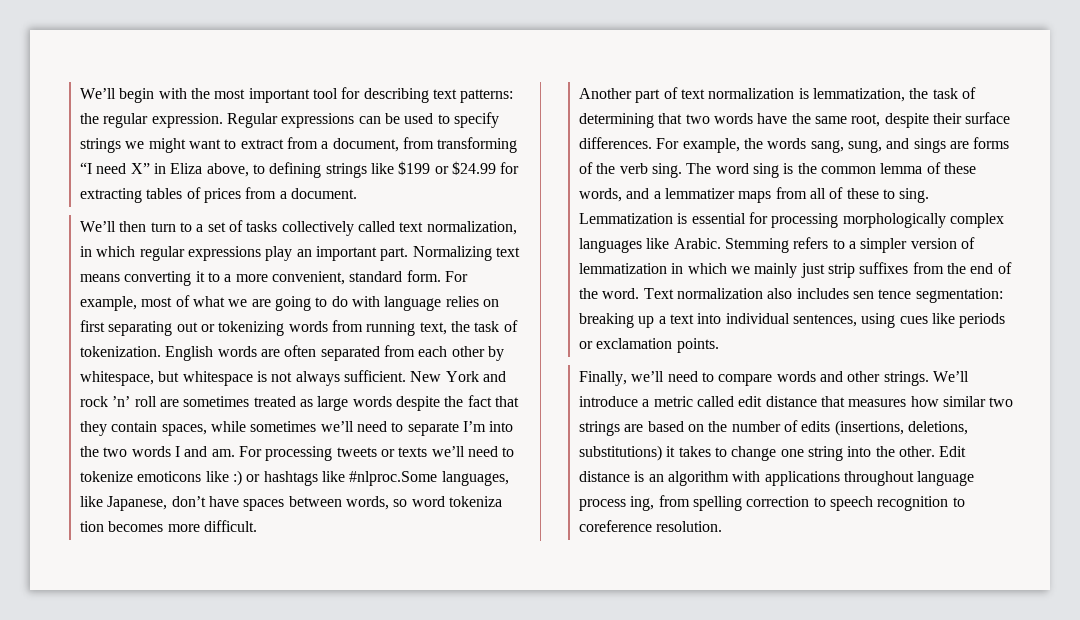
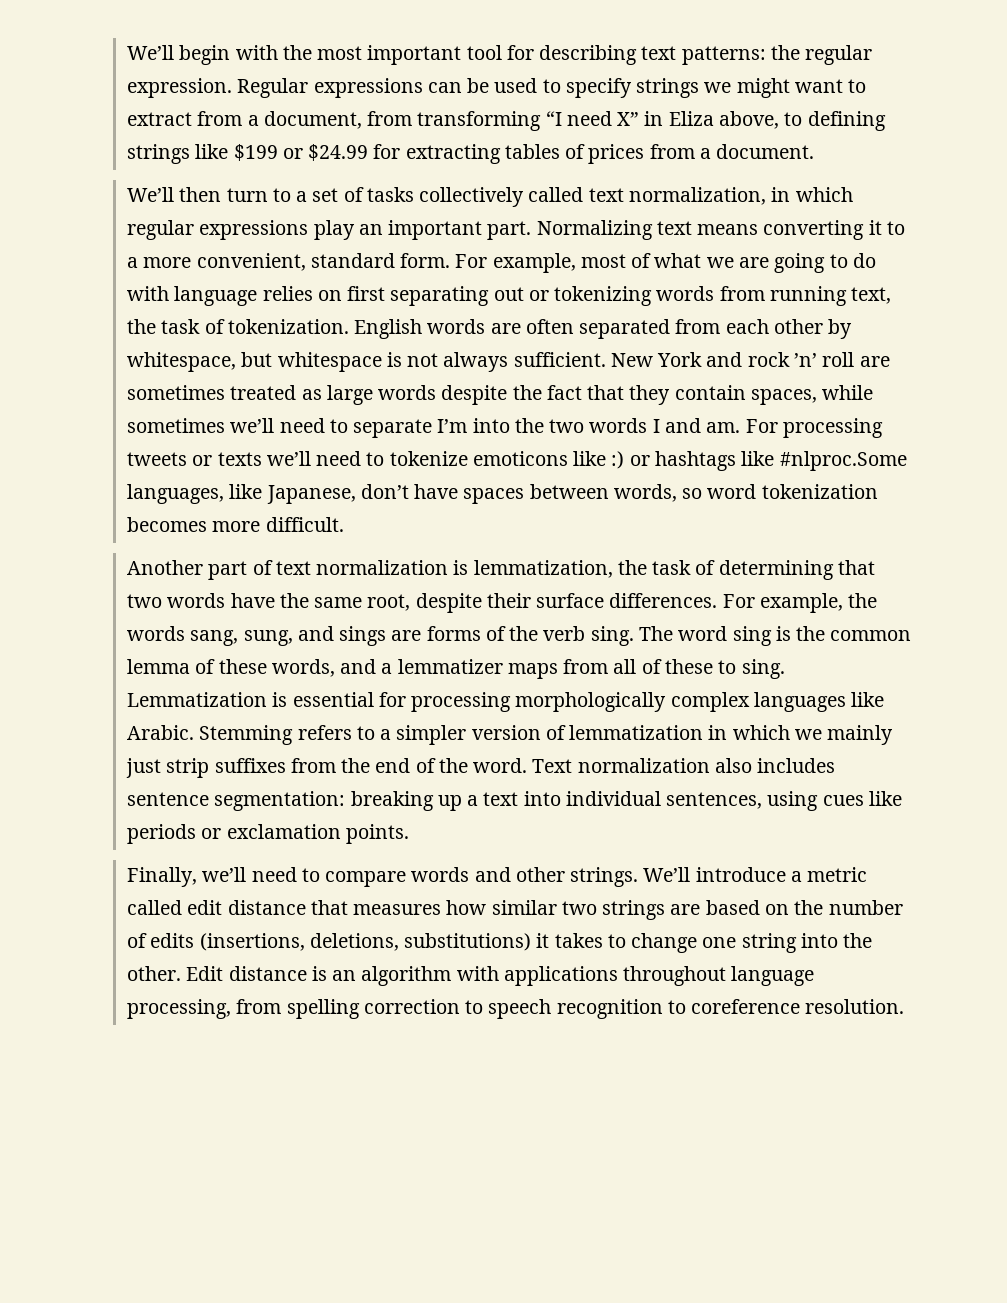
[448,496,502,507] [80,521,105,532] tokeniza tion -> [761,484,878,499] tokenization
[852,289,912,299] sen tence -> [127,792,210,806] sentence
[579,496,655,511] process ing, -> [127,999,232,1019] processing,

